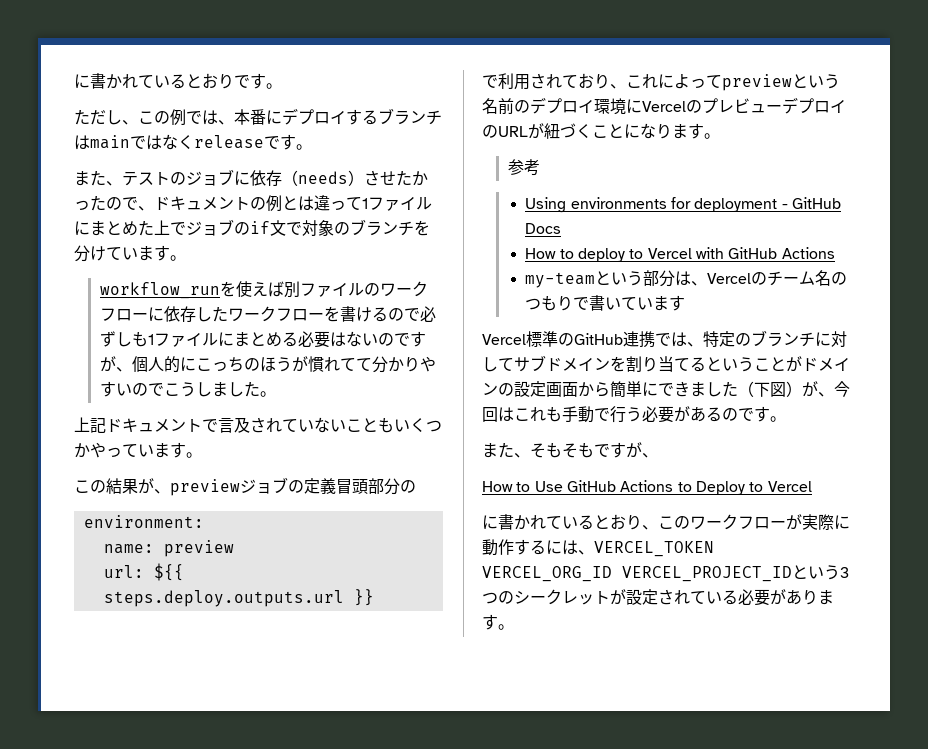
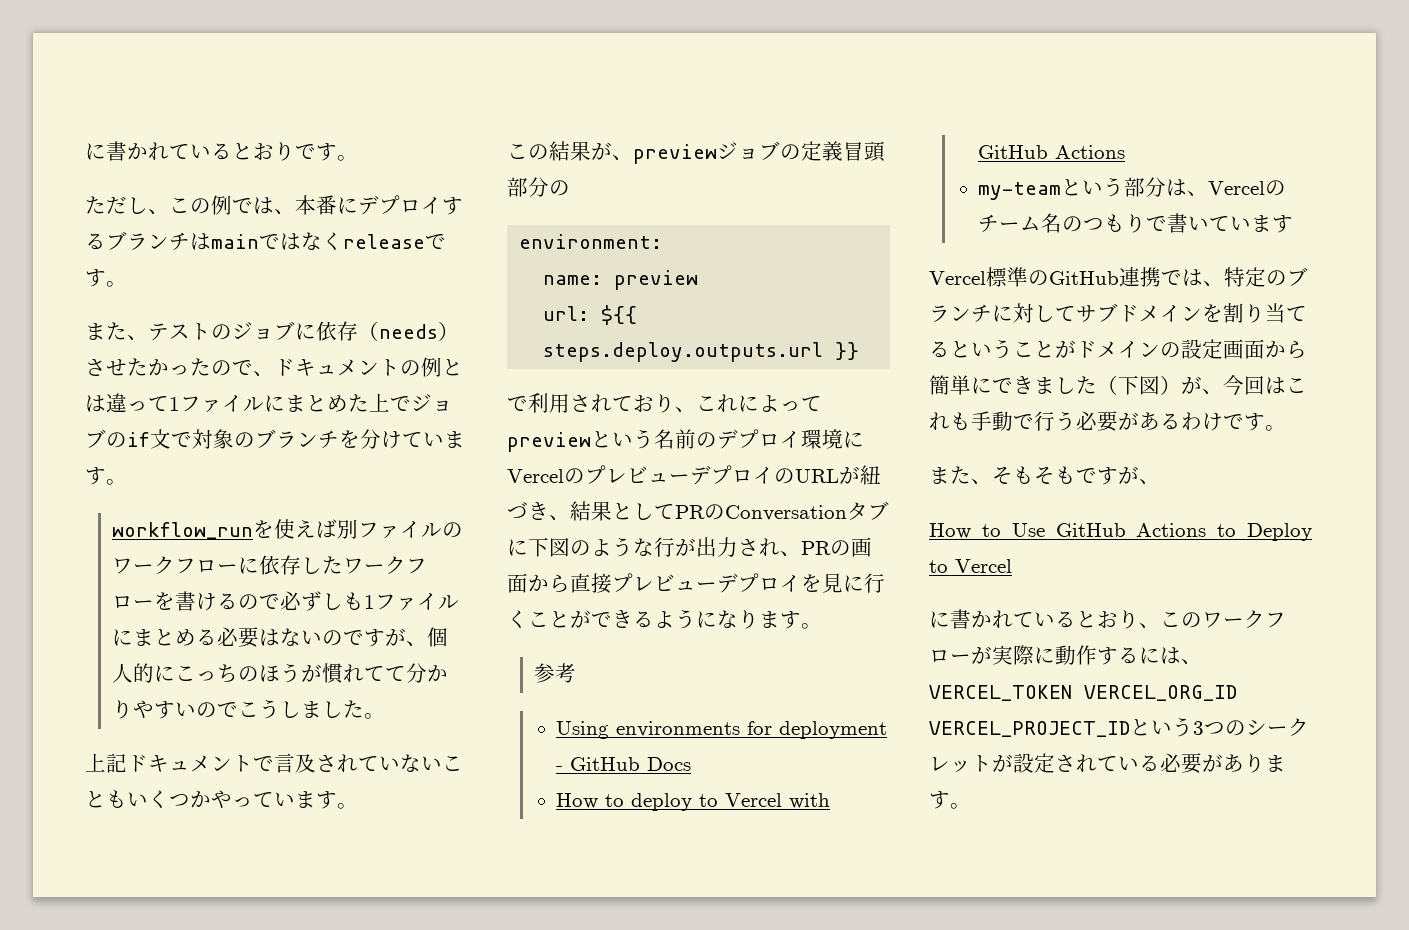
[576,124,624,138] くこと -> [528,501,889,521] [507,537,872,557] [507,573,885,594] [507,609,696,629] き、結果としてPRのConversationタブに下図のような行が出力され、PRの画面から直接プレビューデプロイを見に行くことができるよう
[722,408,738,421] の -> [1181,412,1223,431] わけ

